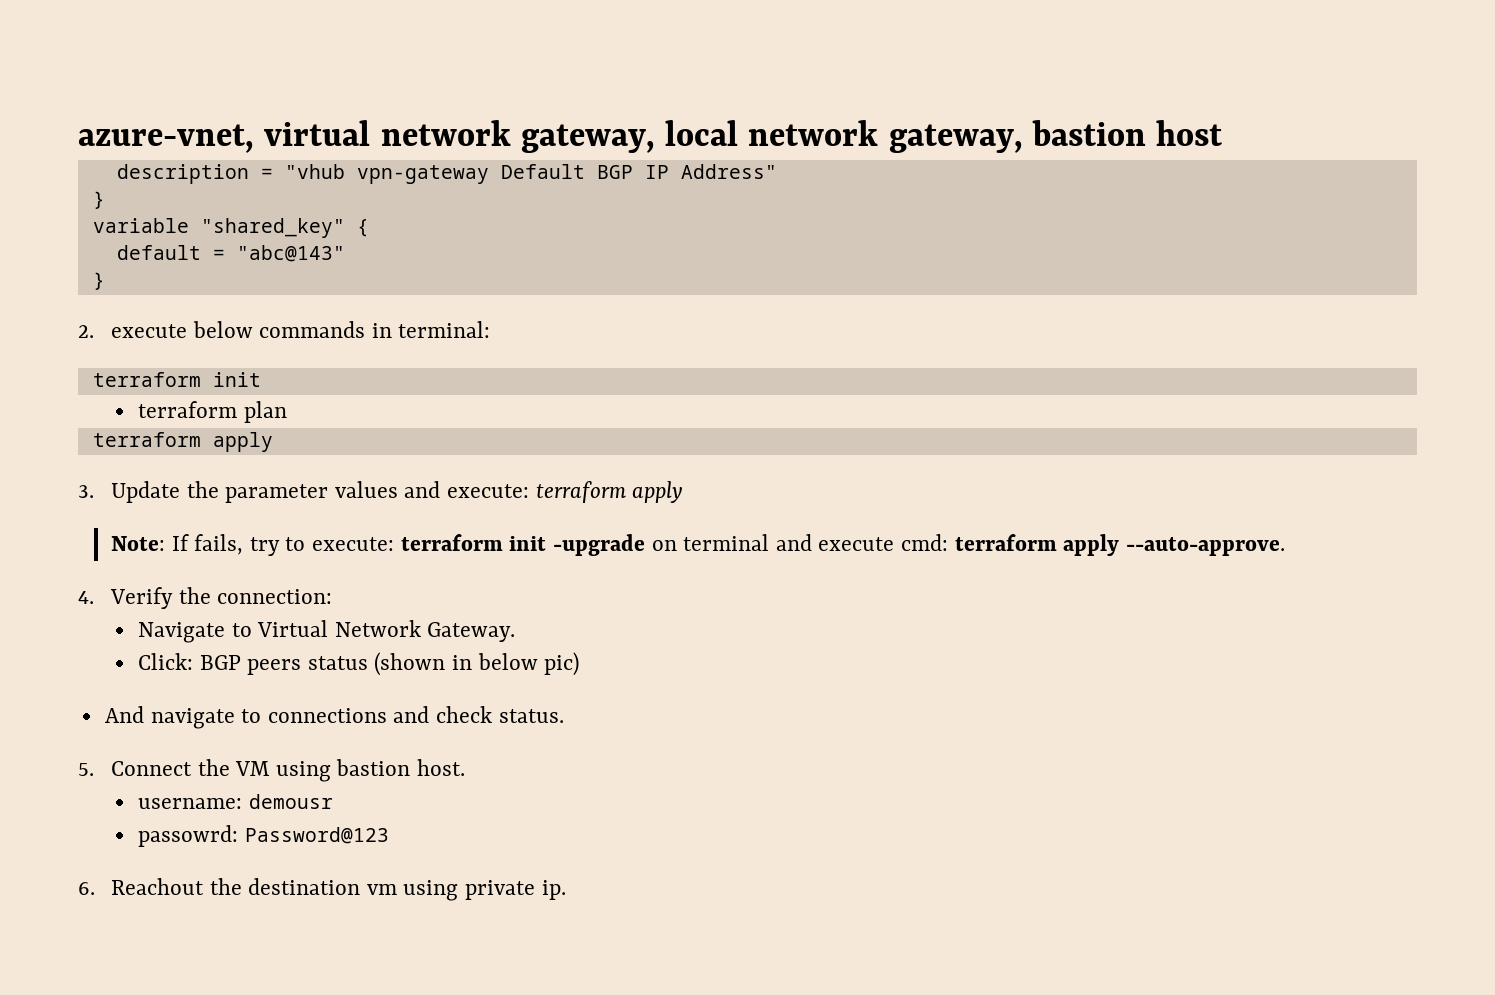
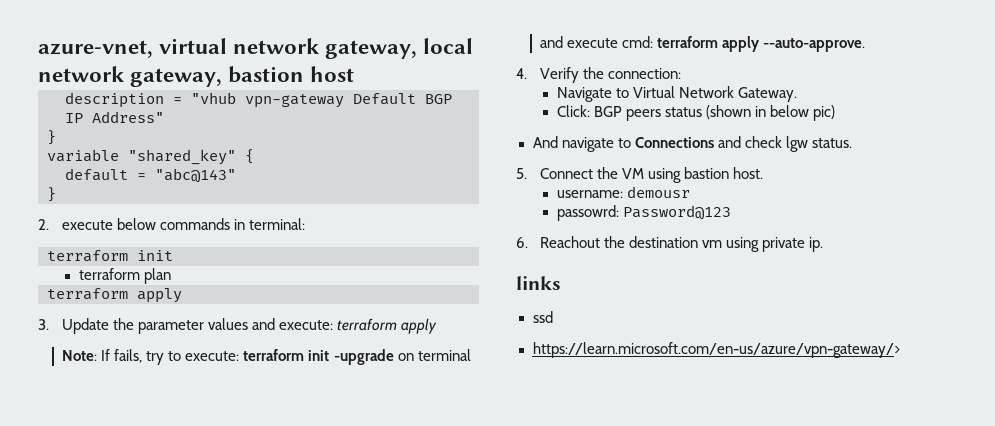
[267,708,387,723] connections -> [634,137,714,148] Connections
(493, 714) none -> [785,136,808,152] lgw
(566, 890) none -> [516,276,561,290] [532,311,553,323] [532,342,901,358] // links // ssd // https://learn.microsoft.com/en-us/azure/vpn-gateway/>

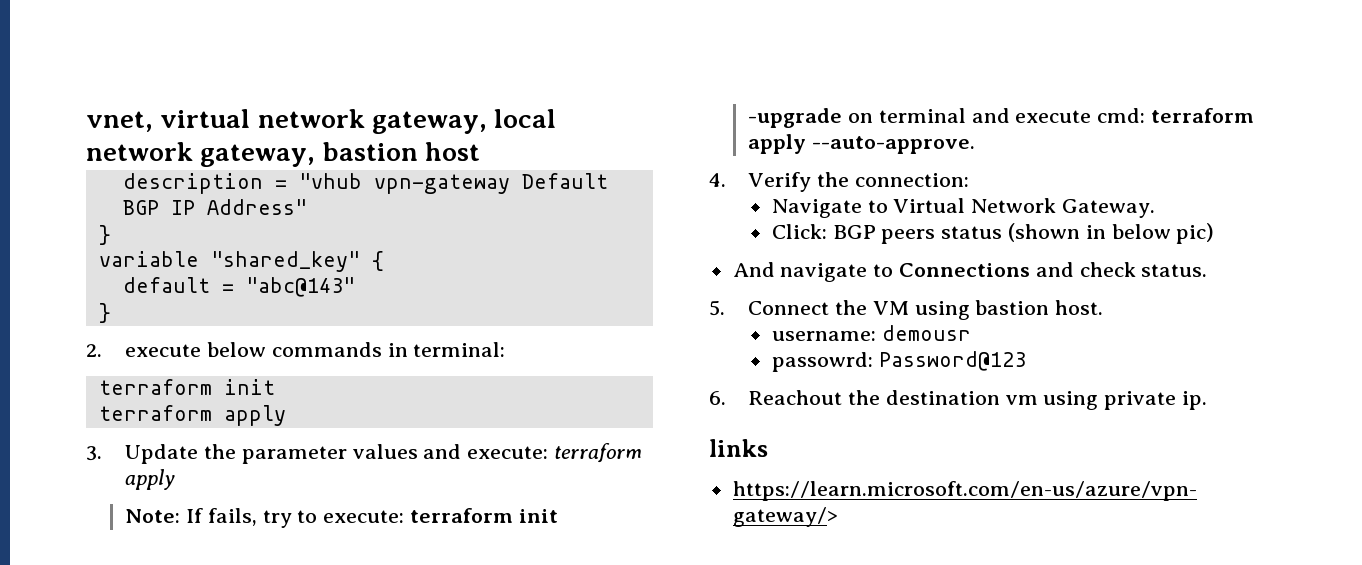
[38,40,153,58] azure-vnet, -> [86,111,153,132] vnet,
[78,268,171,284] // terraform plan -> (275, 387) none
[785,136,808,152] lgw -> (1136, 269) none
[532,311,553,323] // ssd -> (768, 448) none

